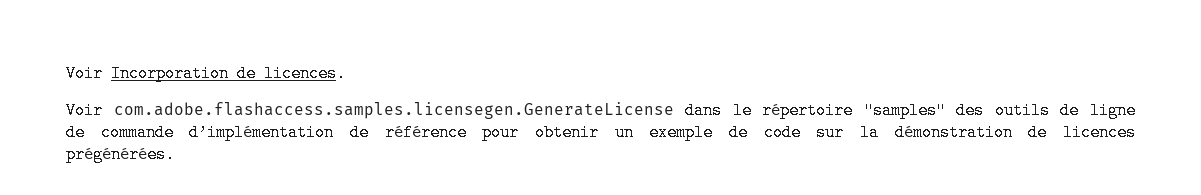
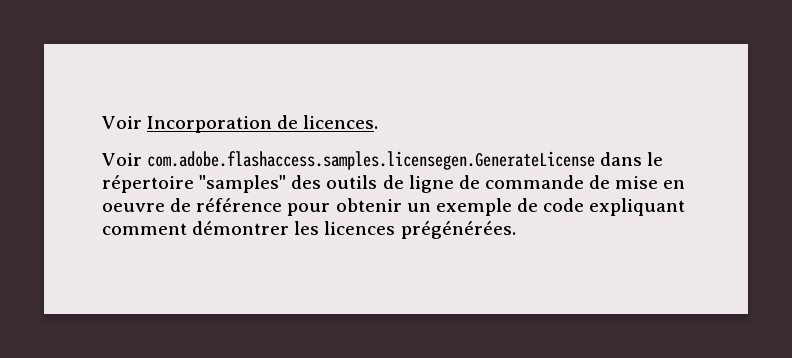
[189,124,335,141] d’implémentation -> [589,175,686,189] [102,203,165,212] de mise en oeuvre
[816,124,1048,141] sur la démonstration de -> [589,198,686,216] [102,221,320,235] expliquant comment démontrer les

